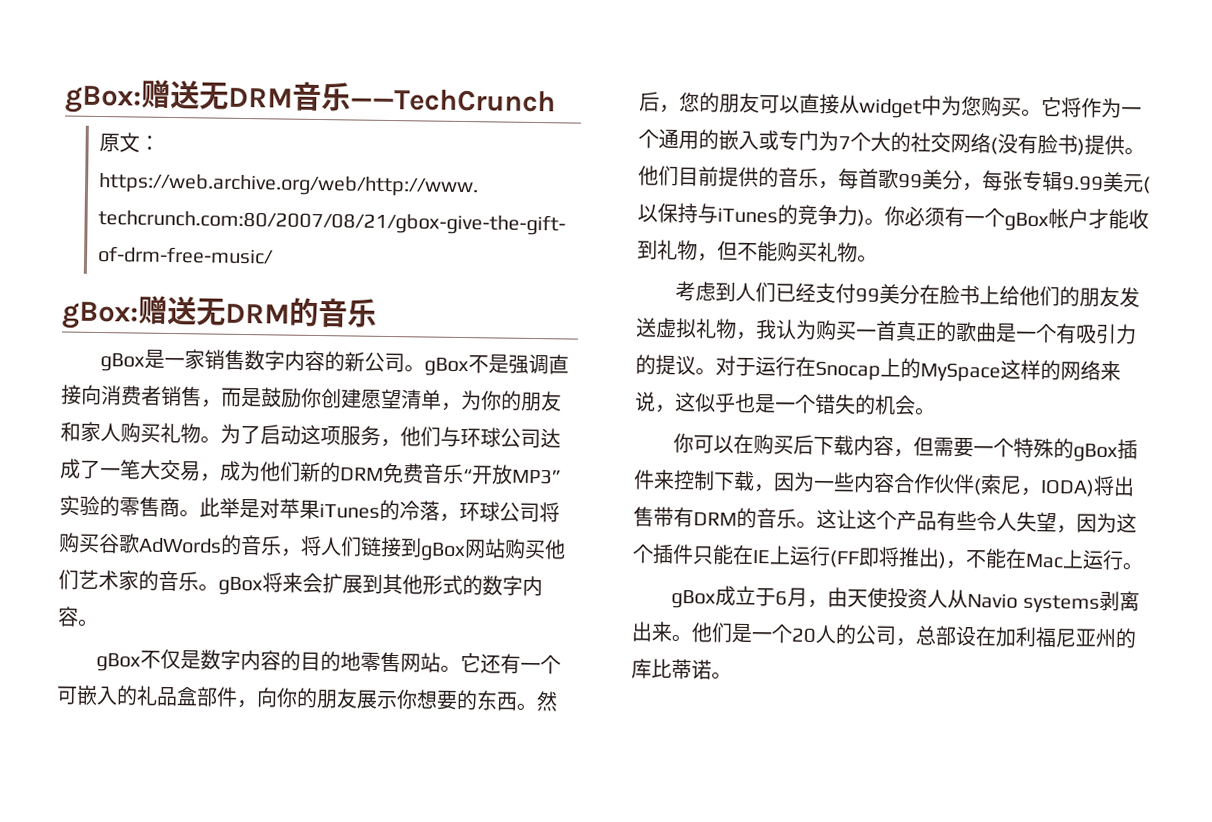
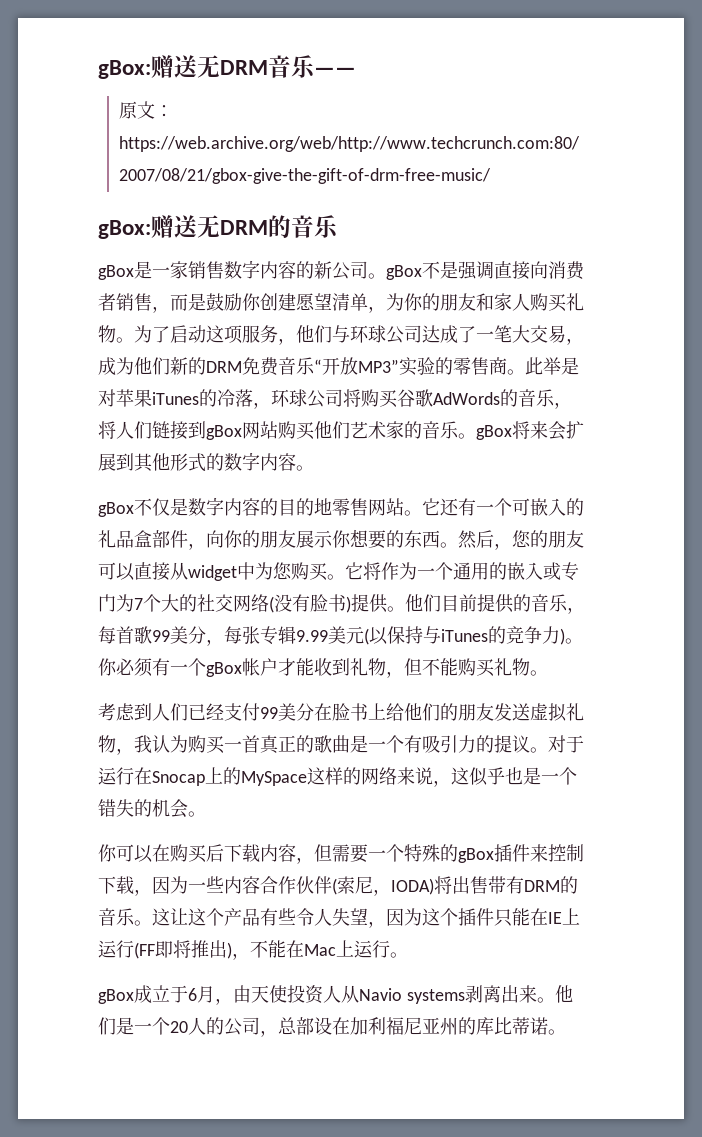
[350,88,556,113] ——TechCrunch -> [314,67,356,75] ——

